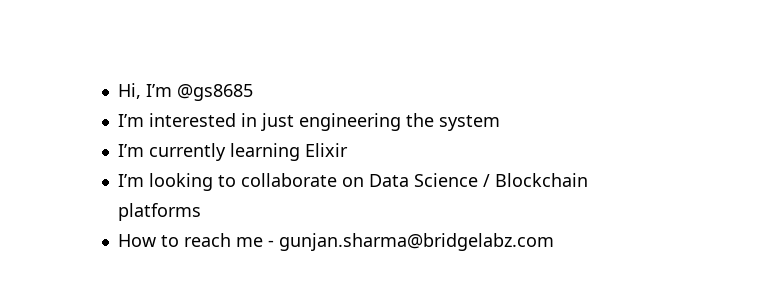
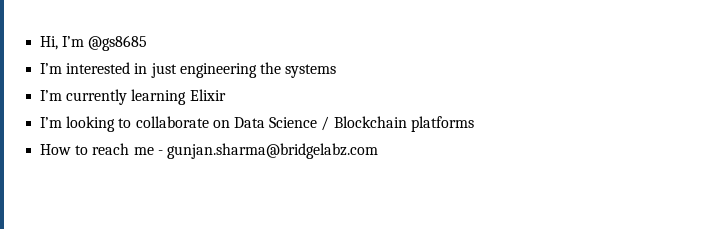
[438,115,500,131] system -> [285,64,337,78] systems

